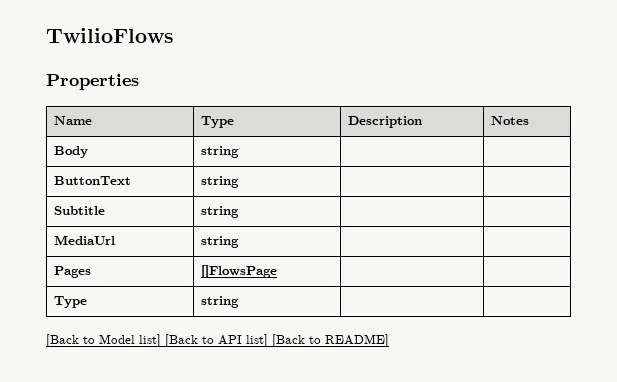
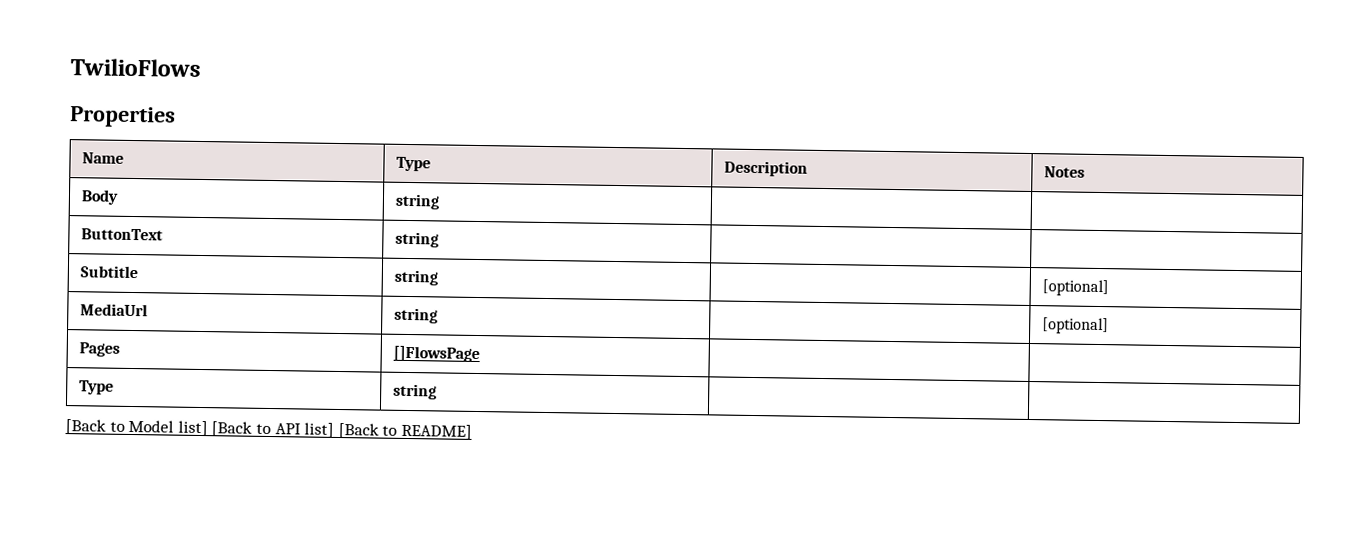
(240, 212) none -> [1041,279,1109,297] [optional]
(240, 242) none -> [1041,317,1109,335] [optional]

